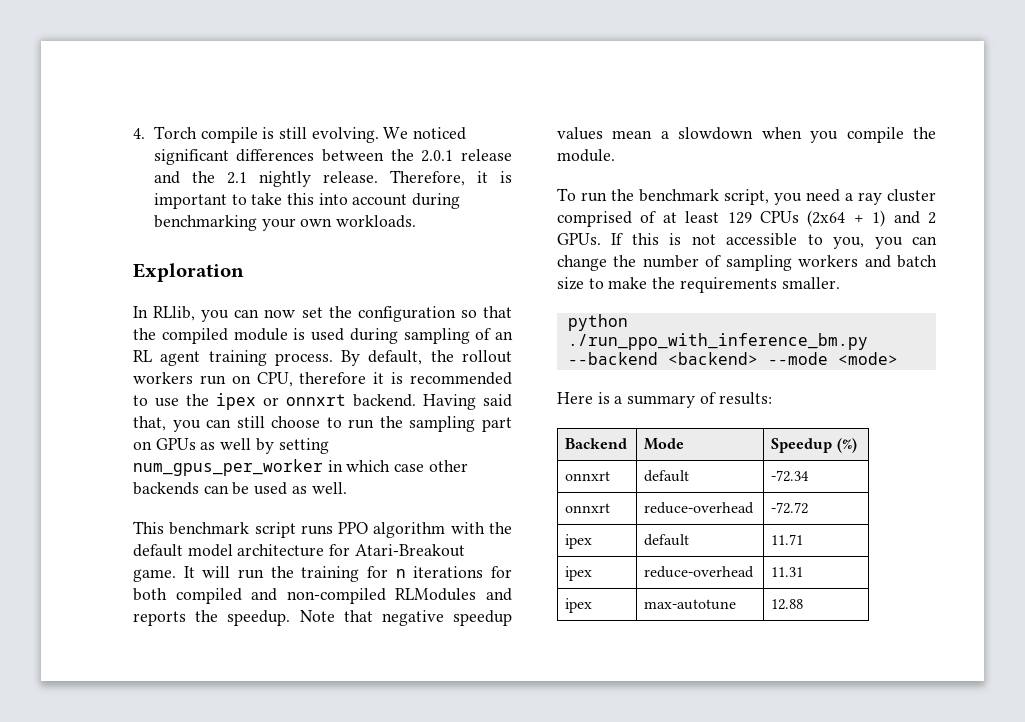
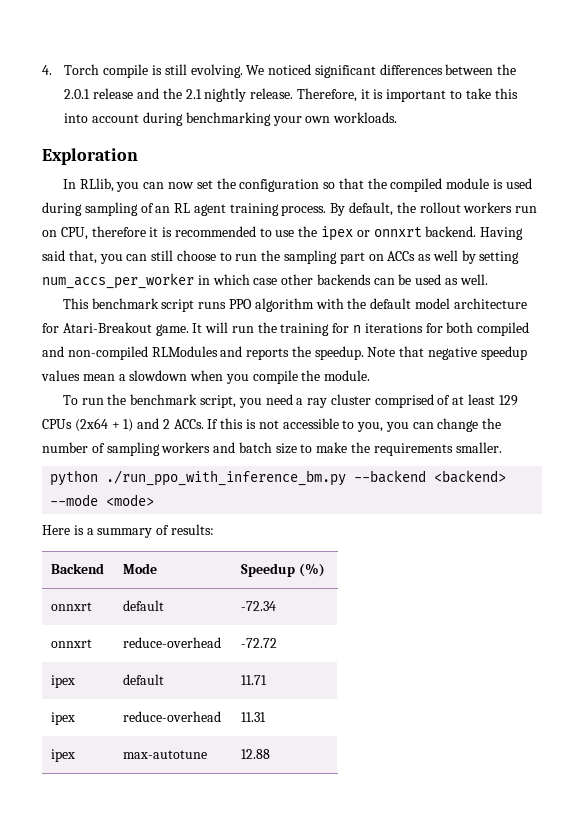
[155,438,196,450] GPUs -> [387,251,416,261] ACCs
[133,459,323,476] num_gpus_per_worker -> [42,273,194,289] num_accs_per_worker
[557,233,601,245] GPUs. -> [173,419,204,429] ACCs.

